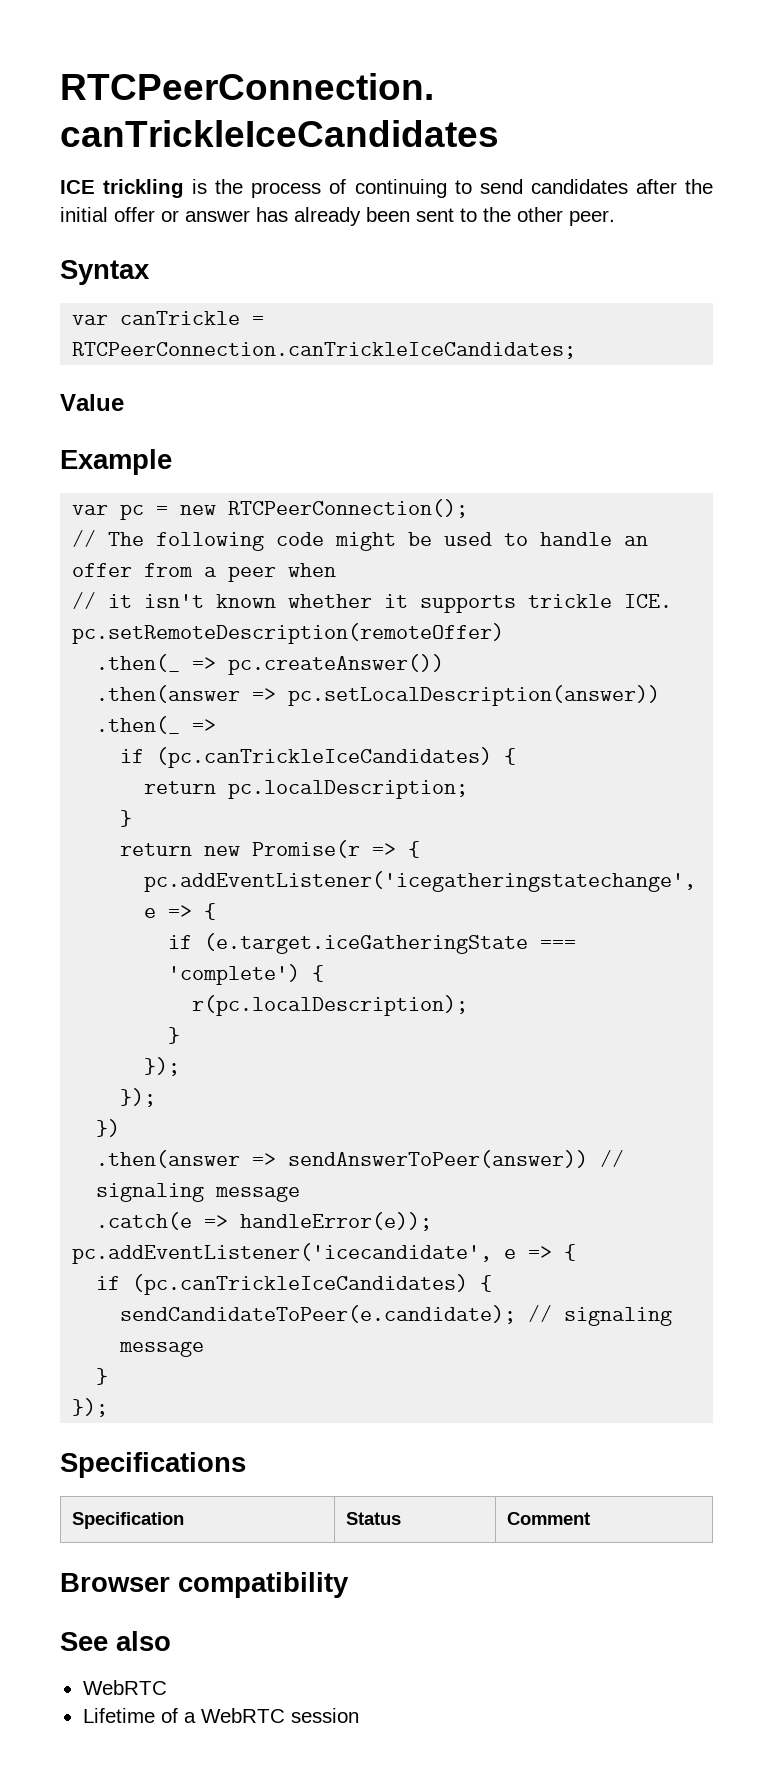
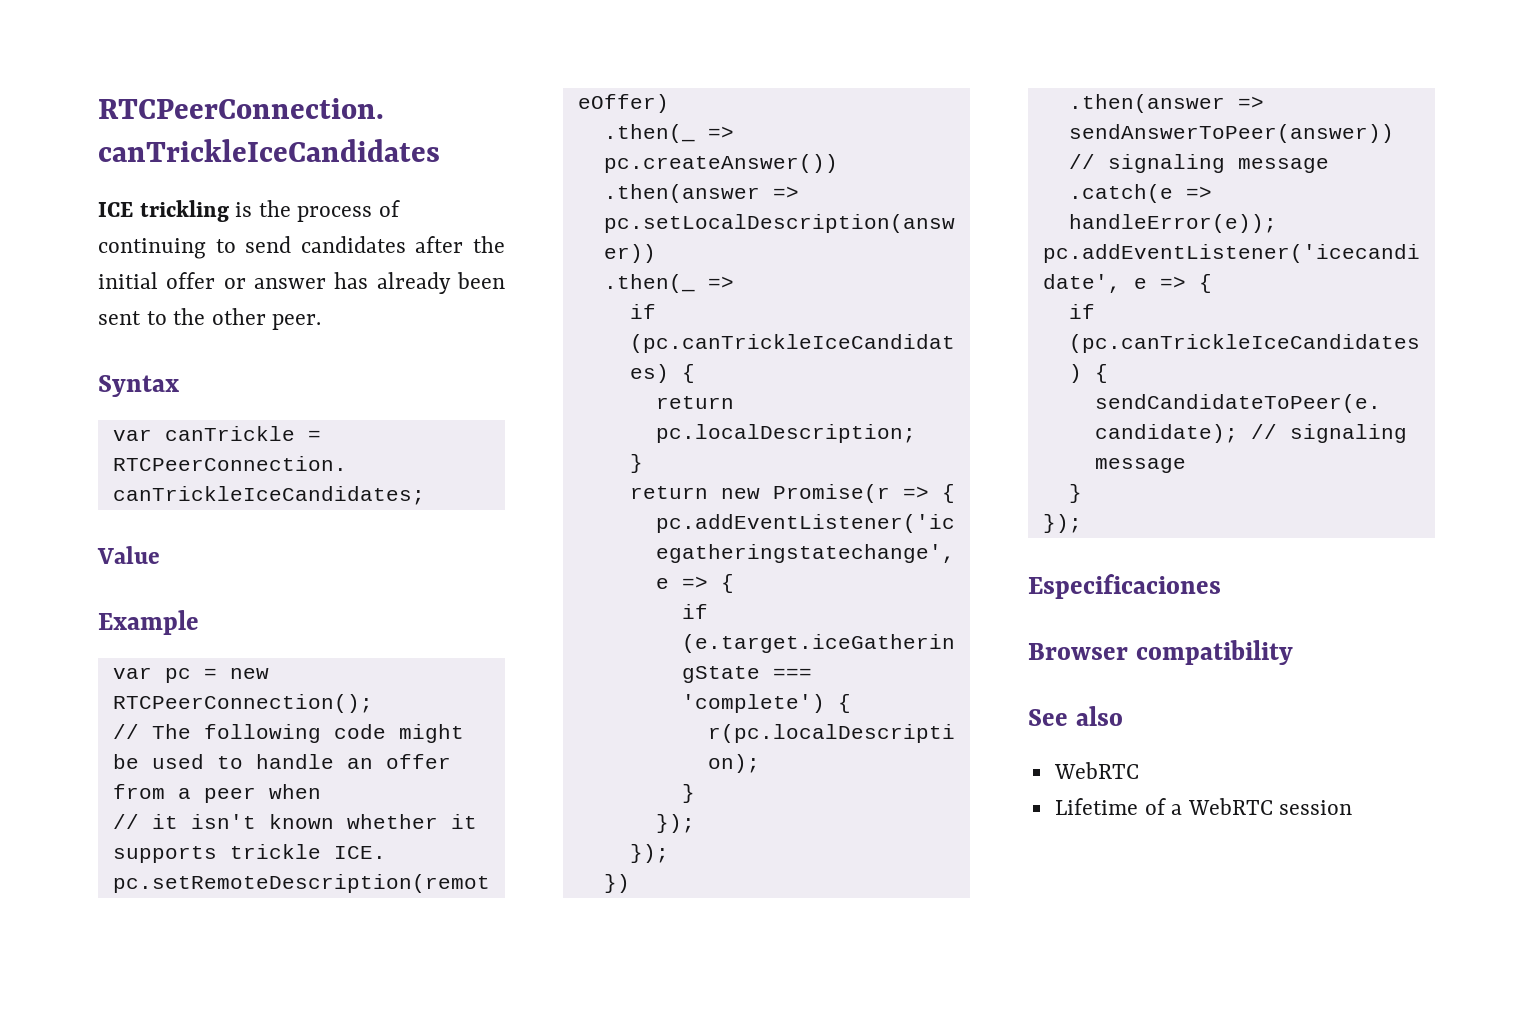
[60,1452,246,1478] [71,1512,184,1529] [345,1512,401,1525] [506,1512,590,1525] Specifications // Specification | Status | Comment -> [1028,574,1221,599] Especificaciones

